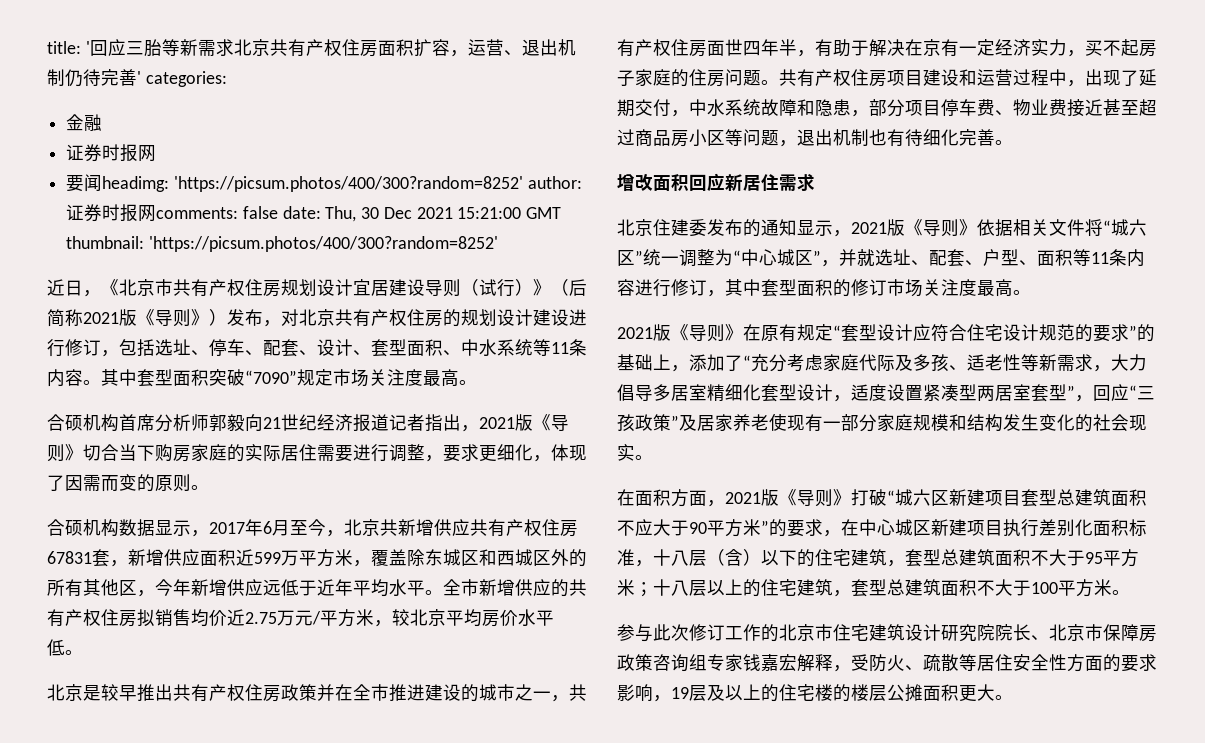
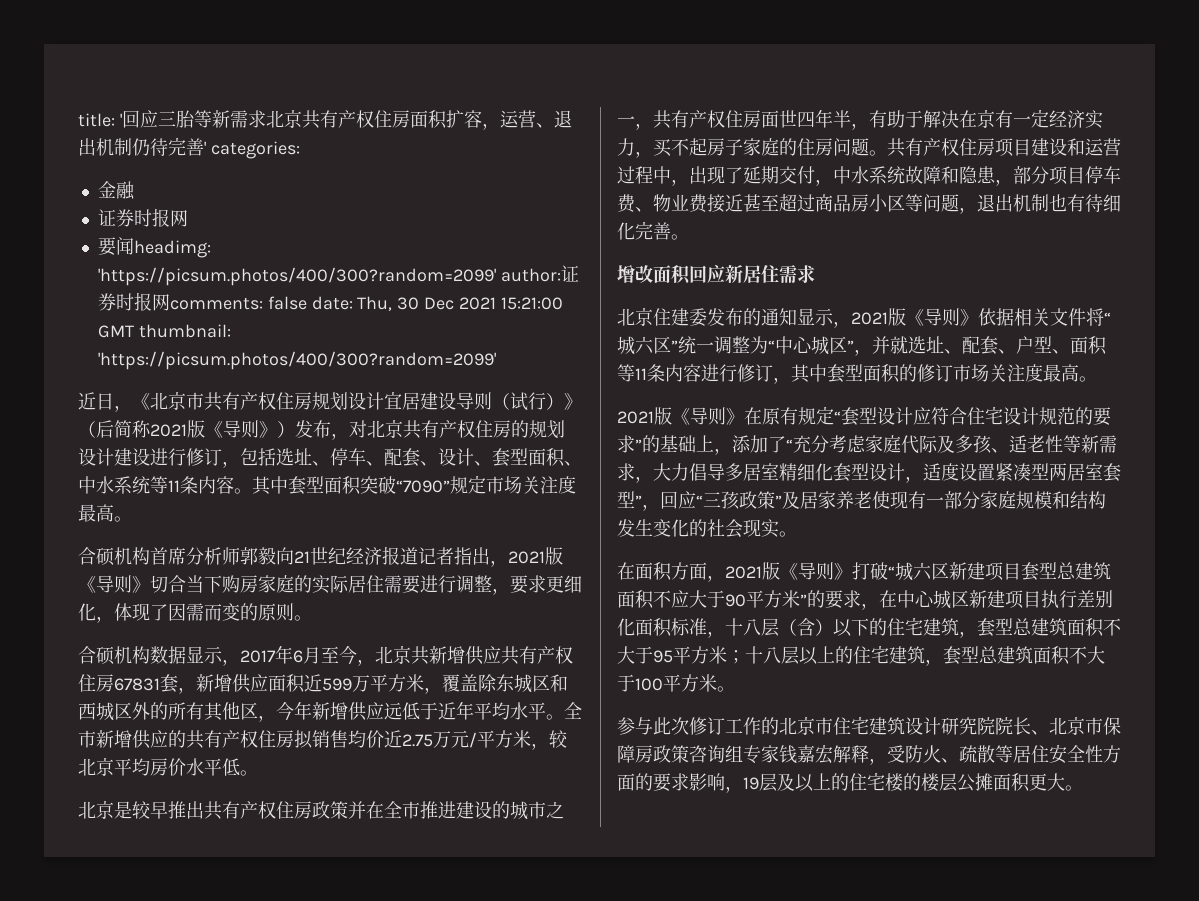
[173,176,523,192] 'https://picsum.photos/400/300?random=8252' -> [97,267,496,286] 'https://picsum.photos/400/300?random=2099'
[148,236,498,252] 'https://picsum.photos/400/300?random=8252' -> [97,351,496,370] 'https://picsum.photos/400/300?random=2099'

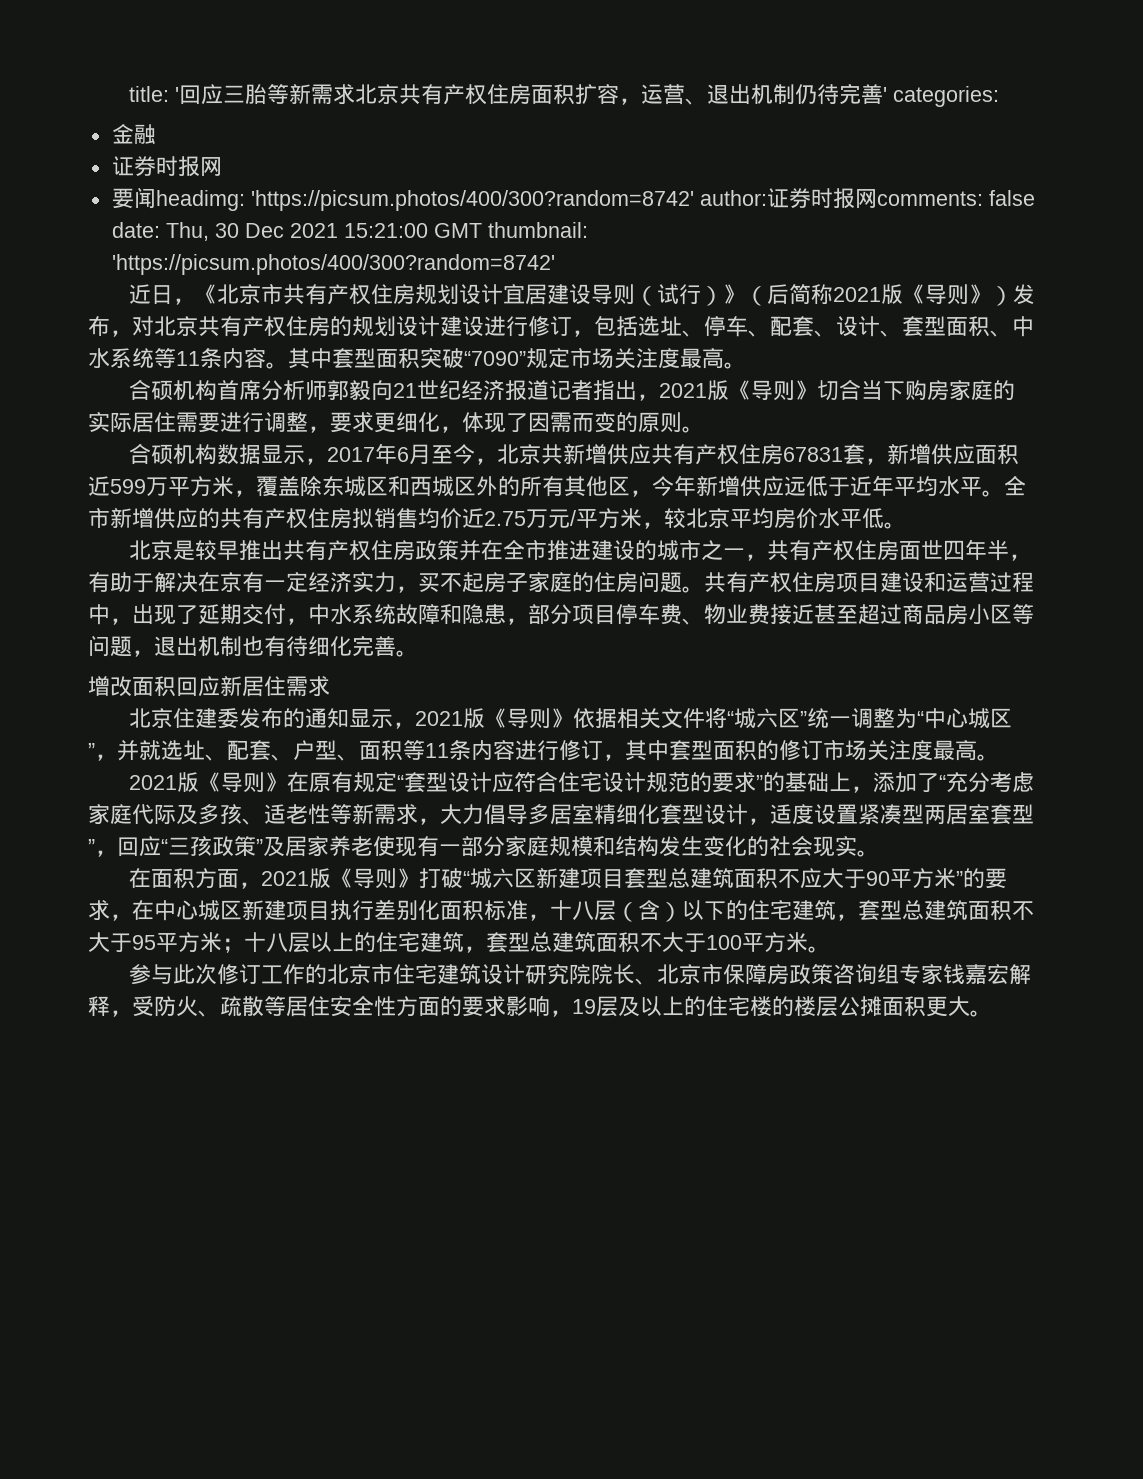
[97,267,496,286] 'https://picsum.photos/400/300?random=2099' -> [250,190,694,211] 'https://picsum.photos/400/300?random=8742'
[97,351,496,370] 'https://picsum.photos/400/300?random=2099' -> [111,254,555,275] 'https://picsum.photos/400/300?random=8742'

